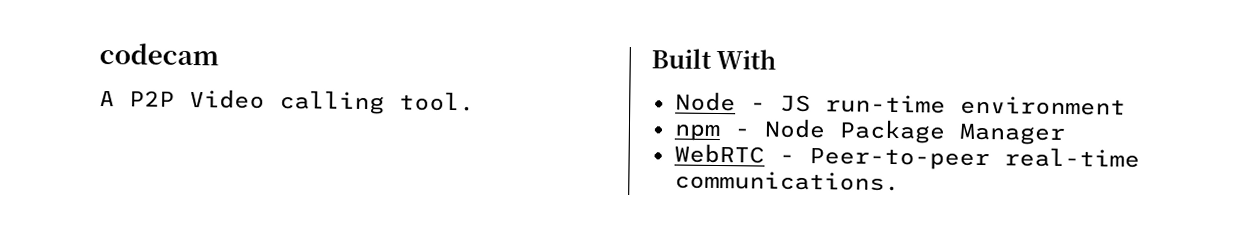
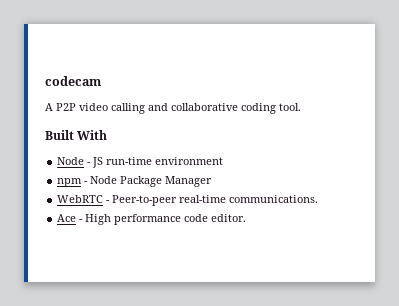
[189,89,385,115] Video calling -> [79,103,276,114] video calling and collaborative coding
(900, 181) none -> [57,214,247,225] // Ace - High performance code editor.

